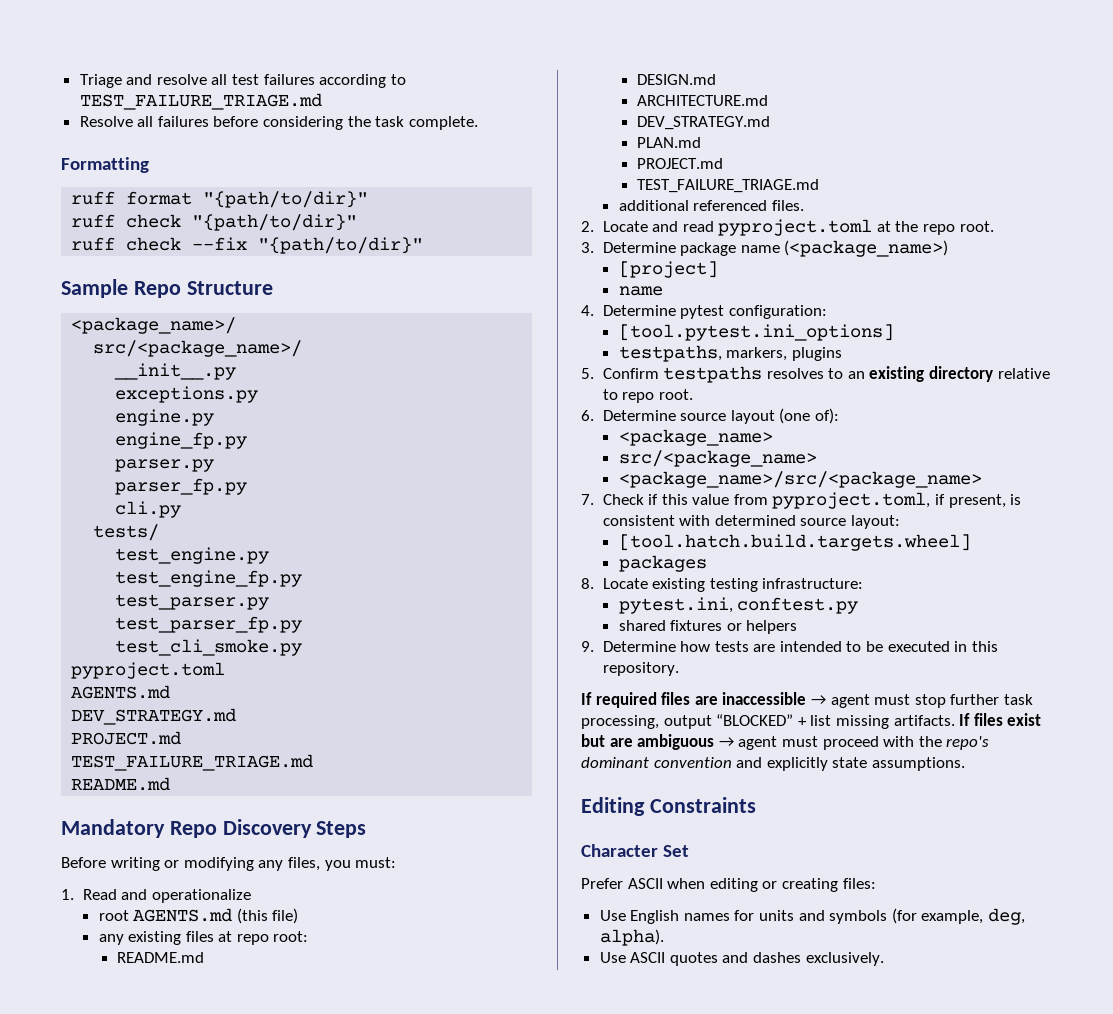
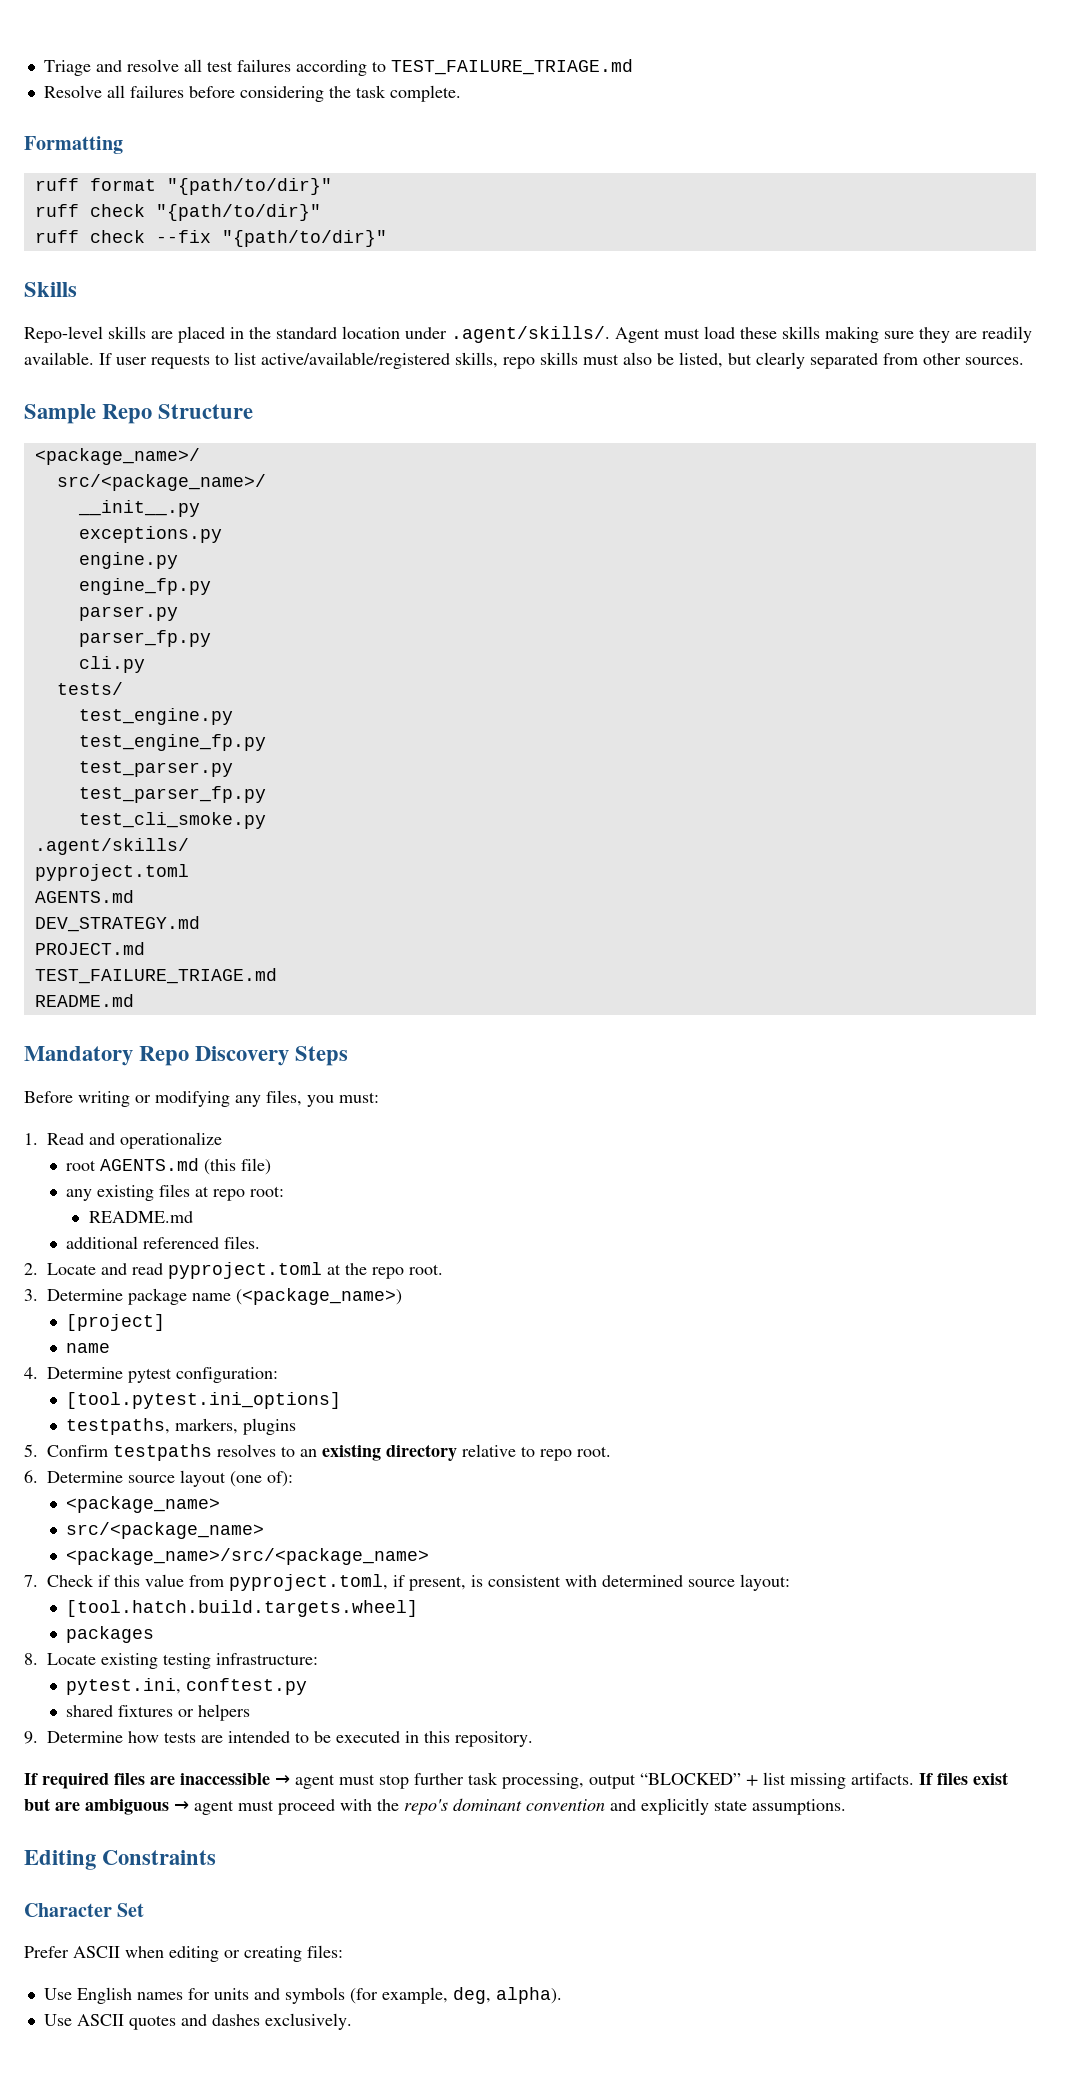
(424, 245) none -> [24,282,77,297] [24,326,1032,343] [24,352,1024,369] // Skills // Repo-level skills are placed in the standard location under .agent/skills/. Agent must load these skills making sure they are readily available. If user requests to list active/available/registered skills, repo skills must also be listed, but clearly separated from other sources.
(303, 647) none -> [34,838,189,855] // .agent/skills/
[637,74,717,85] [637,95,769,106] [637,116,771,130] [637,137,702,148] [637,158,724,169] [637,179,820,193] // DESIGN.md // ARCHITECTURE.md // DEV_STRATEGY.md // PLAN.md // PROJECT.md // TEST_FAILURE_TRIAGE.md -> (193, 1217) none

